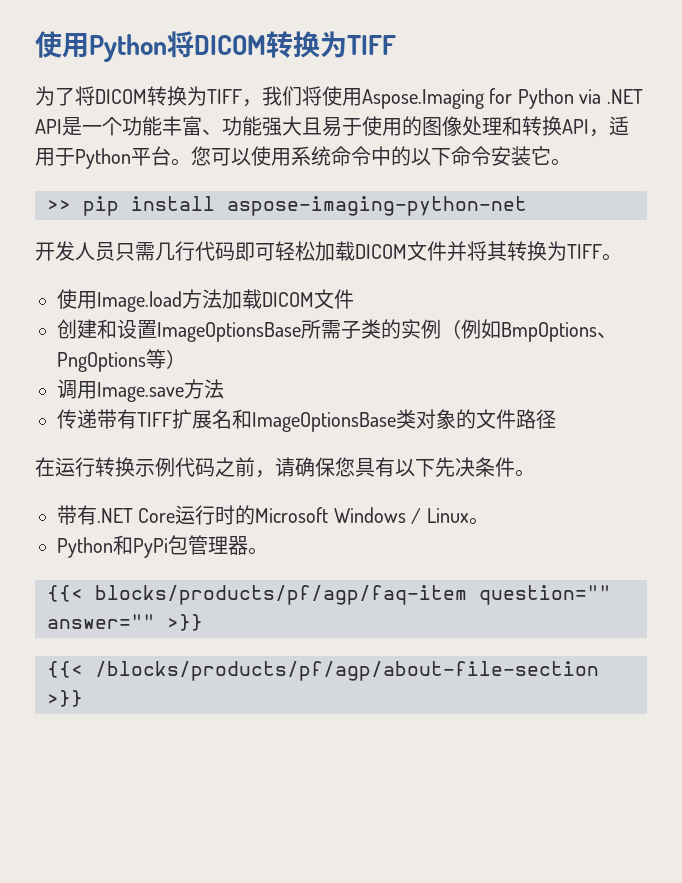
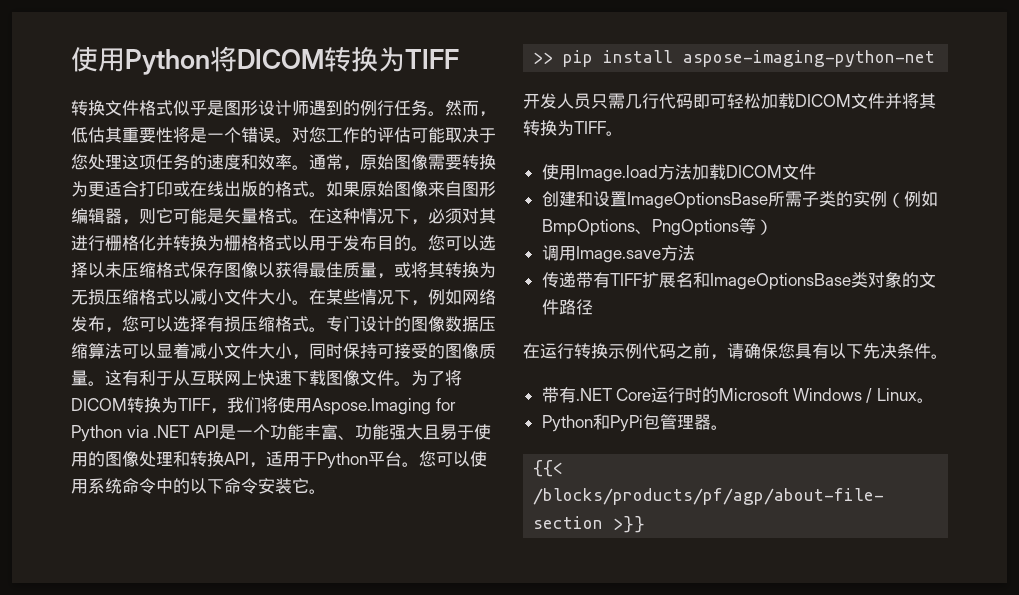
(396, 45) none -> [71,100,496,117] [71,127,496,143] [71,154,496,171] [71,181,496,197] [71,208,496,225] [71,235,496,251] [71,262,496,279] [71,289,496,306] [71,316,496,333] [71,343,496,360] [71,370,411,386] 转换文件格式似乎是图形设计师遇到的例行任务。然而，低估其重要性将是一个错误。对您工作的评估可能取决于您处理这项任务的速度和效率。通常，原始图像需要转换为更适合打印或在线出版的格式。如果原始图像来自图形编辑器，则它可能是矢量格式。在这种情况下，必须对其进行栅格化并转换为栅格格式以用于发布目的。您可以选择以未压缩格式保存图像以获得最佳质量，或将其转换为无损压缩格式以减小文件大小。在某些情况下，例如网络发布，您可以选择有损压缩格式。专门设计的图像数据压缩算法可以显着减小文件大小，同时保持可接受的图像质量。这有利于从互联网上快速下载图像文件。
[47,585,611,605] [47,614,203,631] // {{< blocks/products/pf/agp/faq-item question="" answer="" >}} -> (728, 427) none

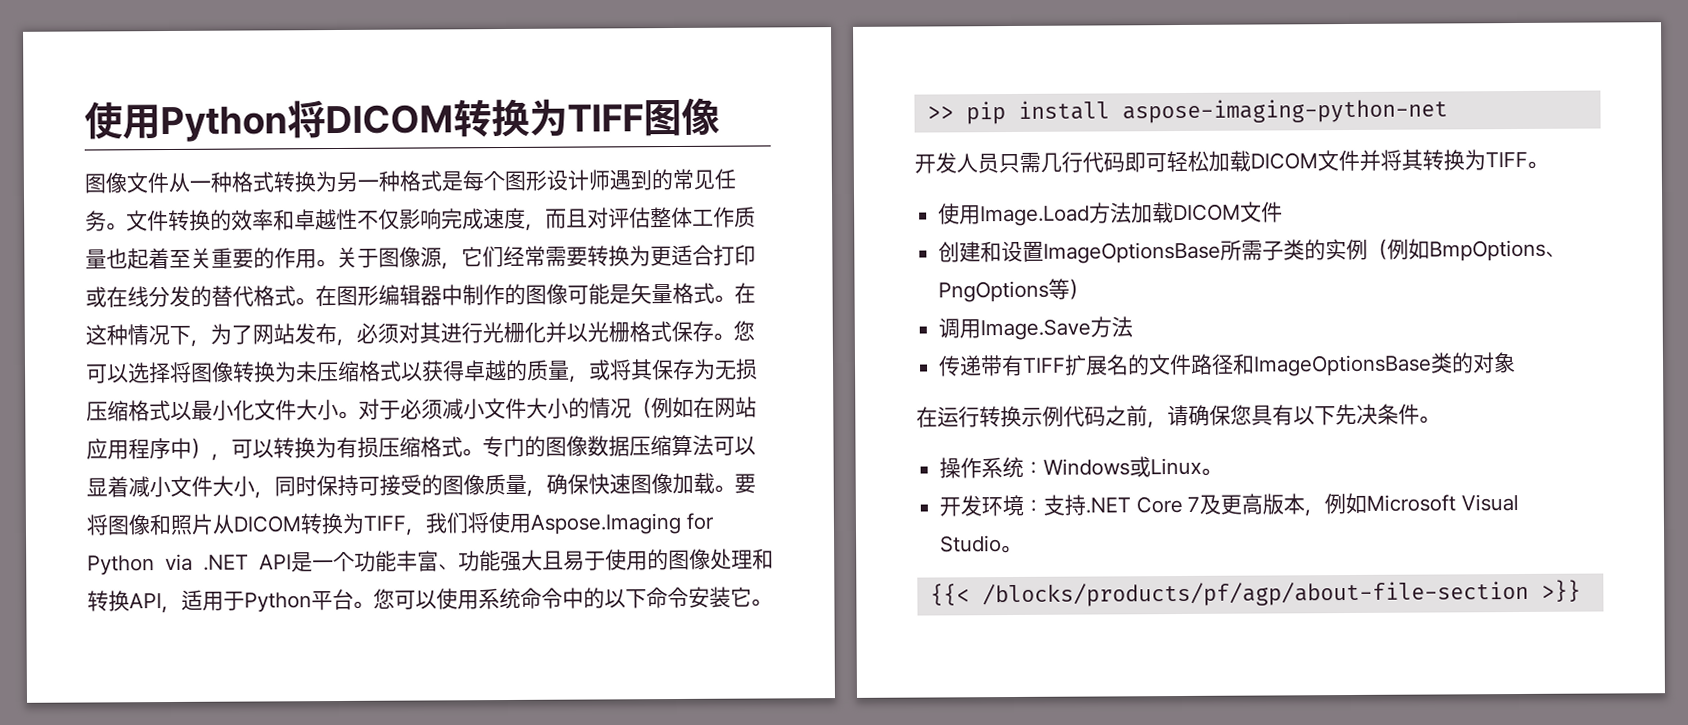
[71,100,496,117] [71,127,496,143] [71,154,428,171] // 转换文件格式似乎是图形设计师遇到的例行任务。然而，低估其重要性将是一个错误。对您工作的评估可能取决于您处理这项任务的速度和效率。通常，原始图像 -> [643,97,720,137] [84,168,736,194] [85,206,756,232] [85,245,546,270] 图像 // 图像文件从一种格式转换为另一种格式是每个图形设计师遇到的常见任务。文件转换的效率和卓越性不仅影响完成速度，而且对评估整体工作质量也起着至关重要的作用。关于图像源，它们经常
[224,181,496,197] [71,208,173,225] 出版的格式。如果原始图像来自图形编辑器，则它 -> [148,283,568,308] 分发的替代格式。在图形编辑器中制作的图像
[428,208,496,224] [71,235,496,251] [71,262,343,278] 必须对其进行栅格化并转换为栅格格式以用于发布目的。您可以选择以未压缩格式保存图像以获得最佳 -> [210,320,755,347] [85,359,528,384] 为了网站发布，必须对其进行光栅化并以光栅格式保存。您可以选择将图像转换为未压缩格式以获得卓越的
[445,262,479,278] 转换 -> [651,358,695,381] 保存
[190,289,496,306] [71,316,207,333] 减小文件大小。在某些情况下，例如网络发布，您可以选择 -> [191,396,757,421] [86,437,337,461] 最小化文件大小。对于必须减小文件大小的情况（例如在网站应用程序中），可以转换为
[360,316,394,332] 设计 -> (525, 446) none
[88,370,462,386] 。这有利于从互联网上快速下载图像文件。为了将 -> [526,472,756,497] [86,513,235,536] ，确保快速图像加载。要将图像和照片从
[575,165,658,182] Image.load -> [980,205,1091,227] Image.Load
[575,246,661,263] Image.save -> [980,318,1092,341] Image.Save
[692,271,902,290] 和ImageOptionsBase类对象 -> (1130, 365) none
(593, 307) none -> [1232,352,1517,377] 和ImageOptionsBase类的对象
[541,387,935,403] [541,414,711,432] 带有.NET Core运行时的Microsoft Windows / Linux。 // Python和PyPi包管理器 -> [939,456,1223,479] [939,492,1520,517] [940,535,1003,553] 操作系统：Windows或Linux。 // 开发环境：支持.NET Core 7及更高版本，例如Microsoft Visual Studio

